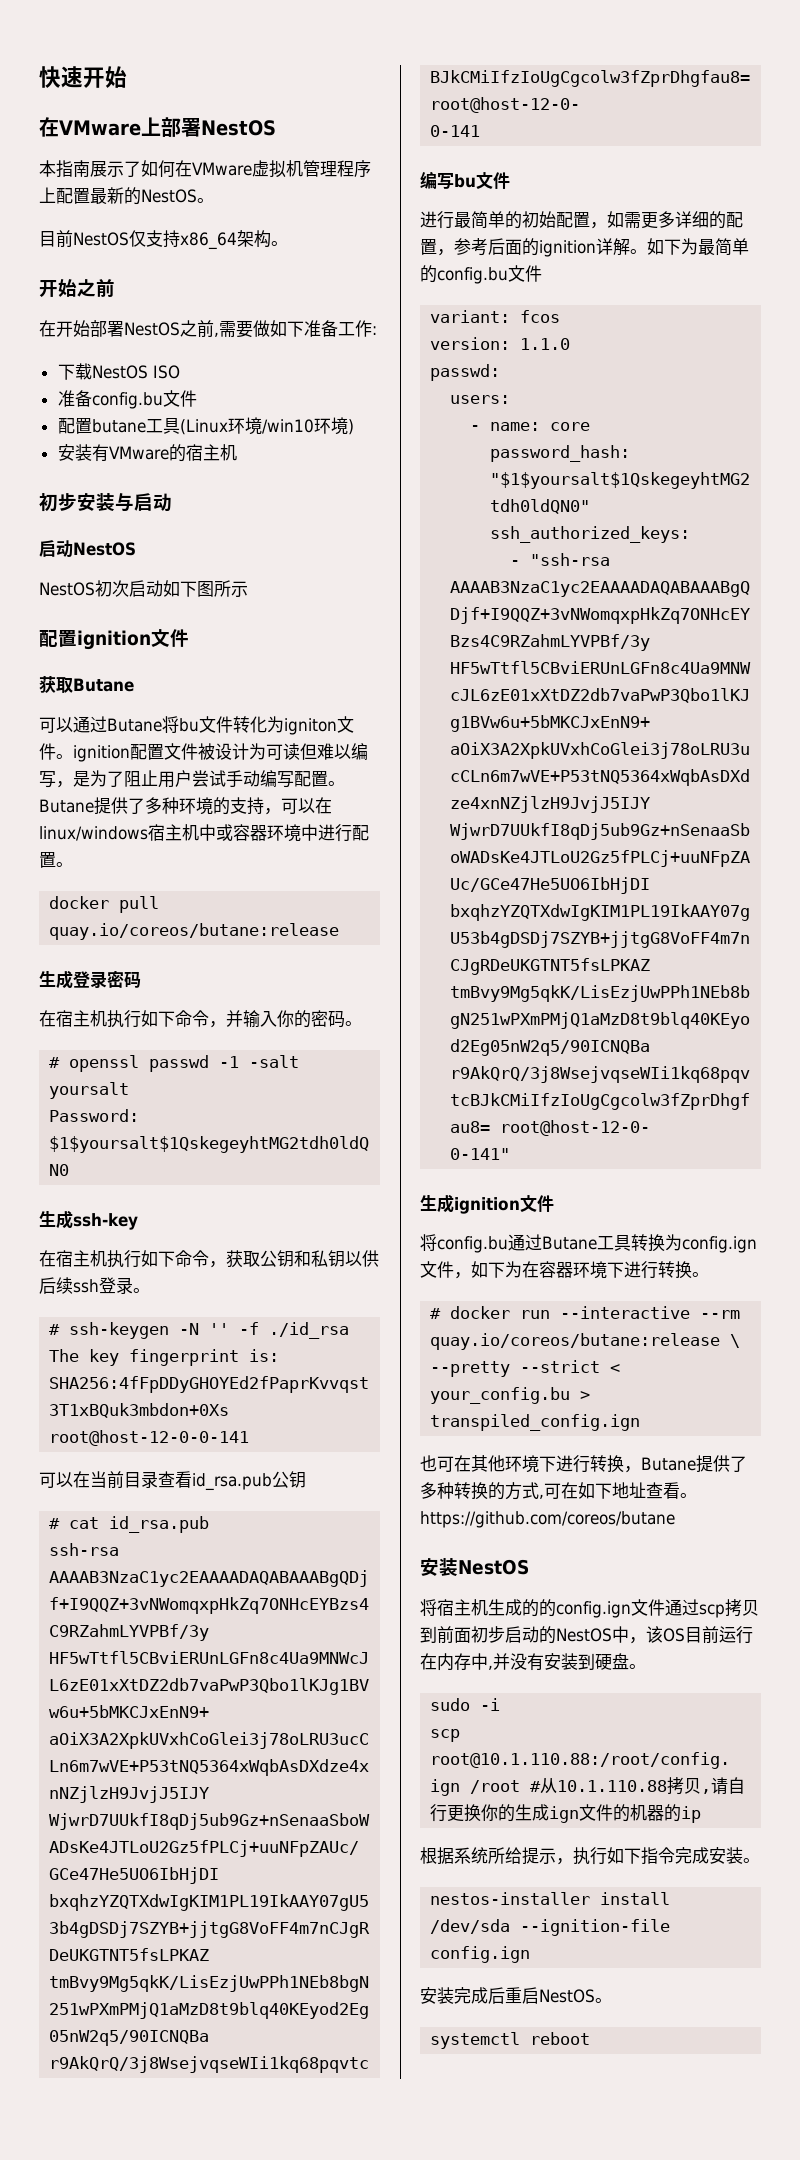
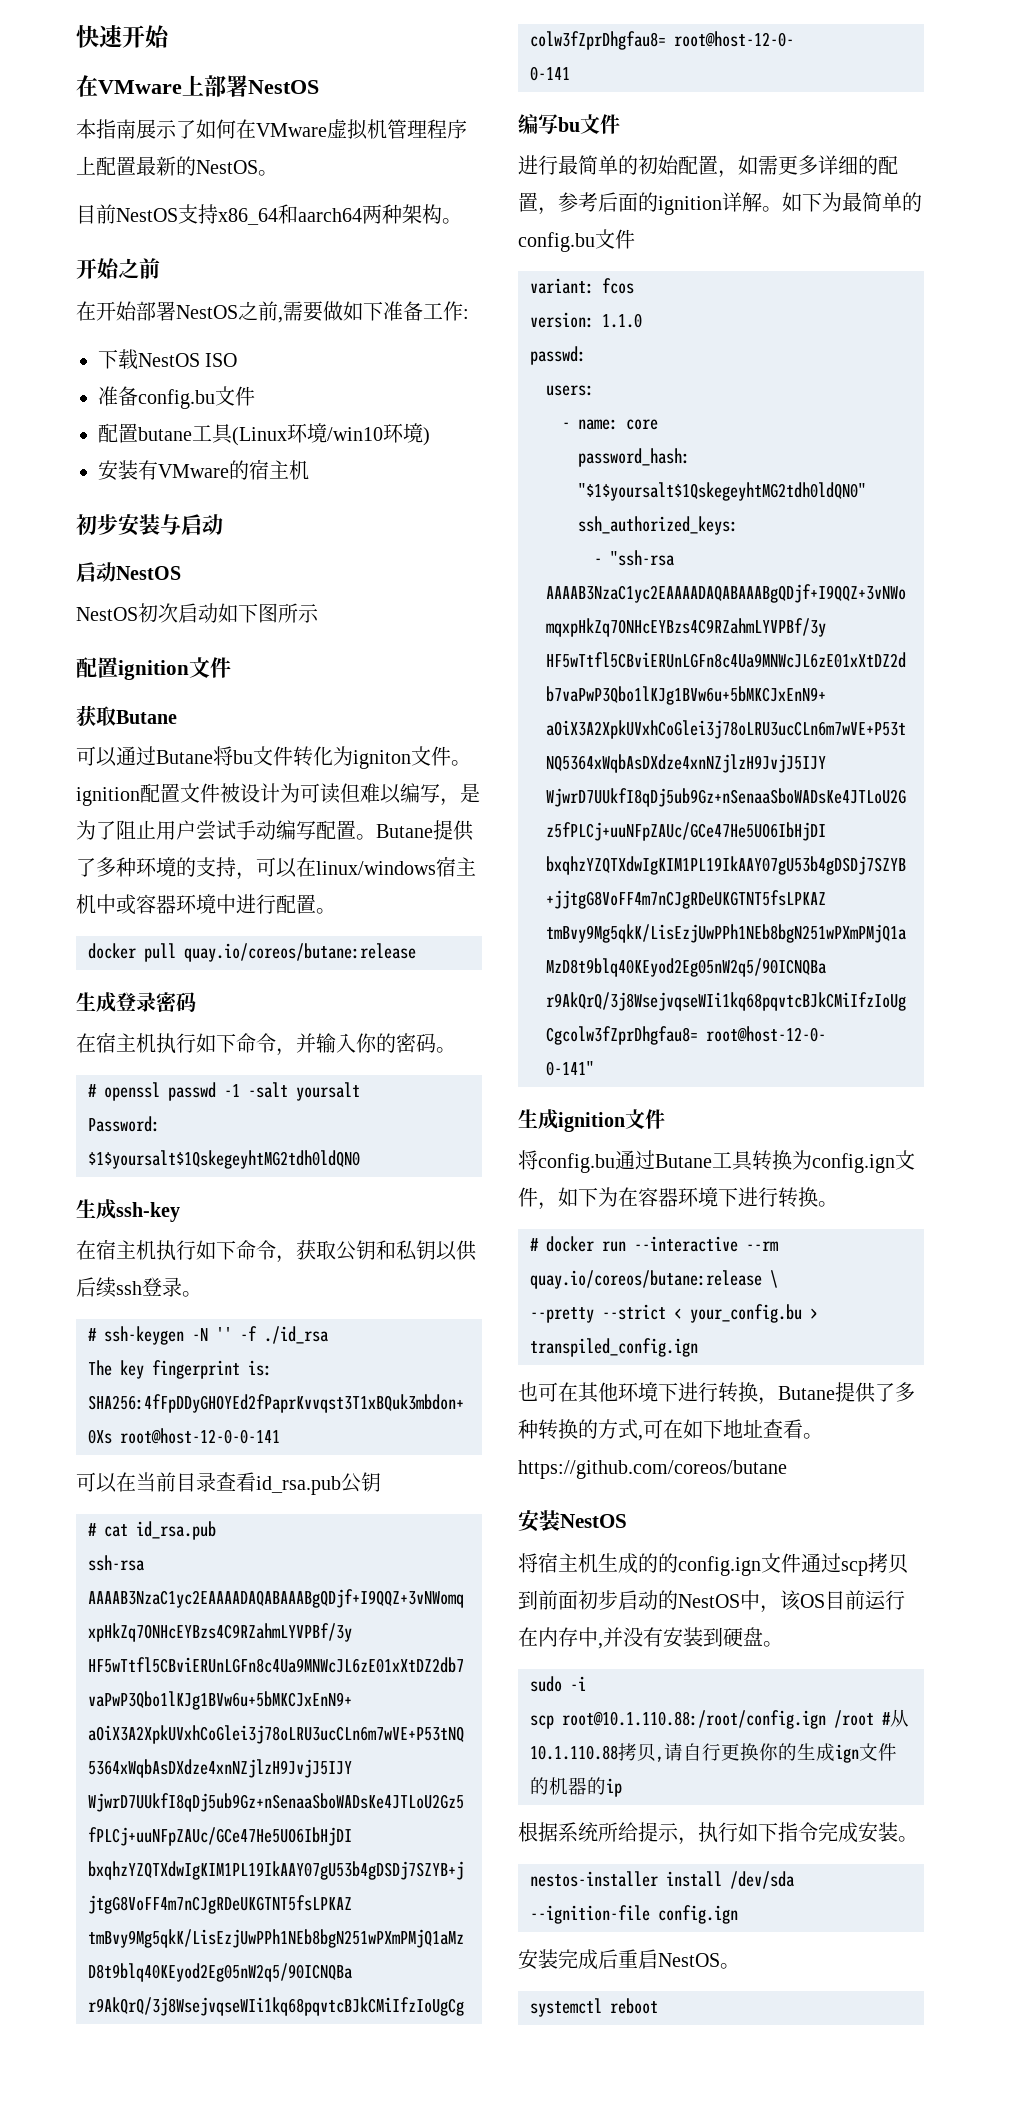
[129,230,146,247] 仅 -> (178, 215) none
(237, 241) none -> [278,204,402,224] 和aarch64两种

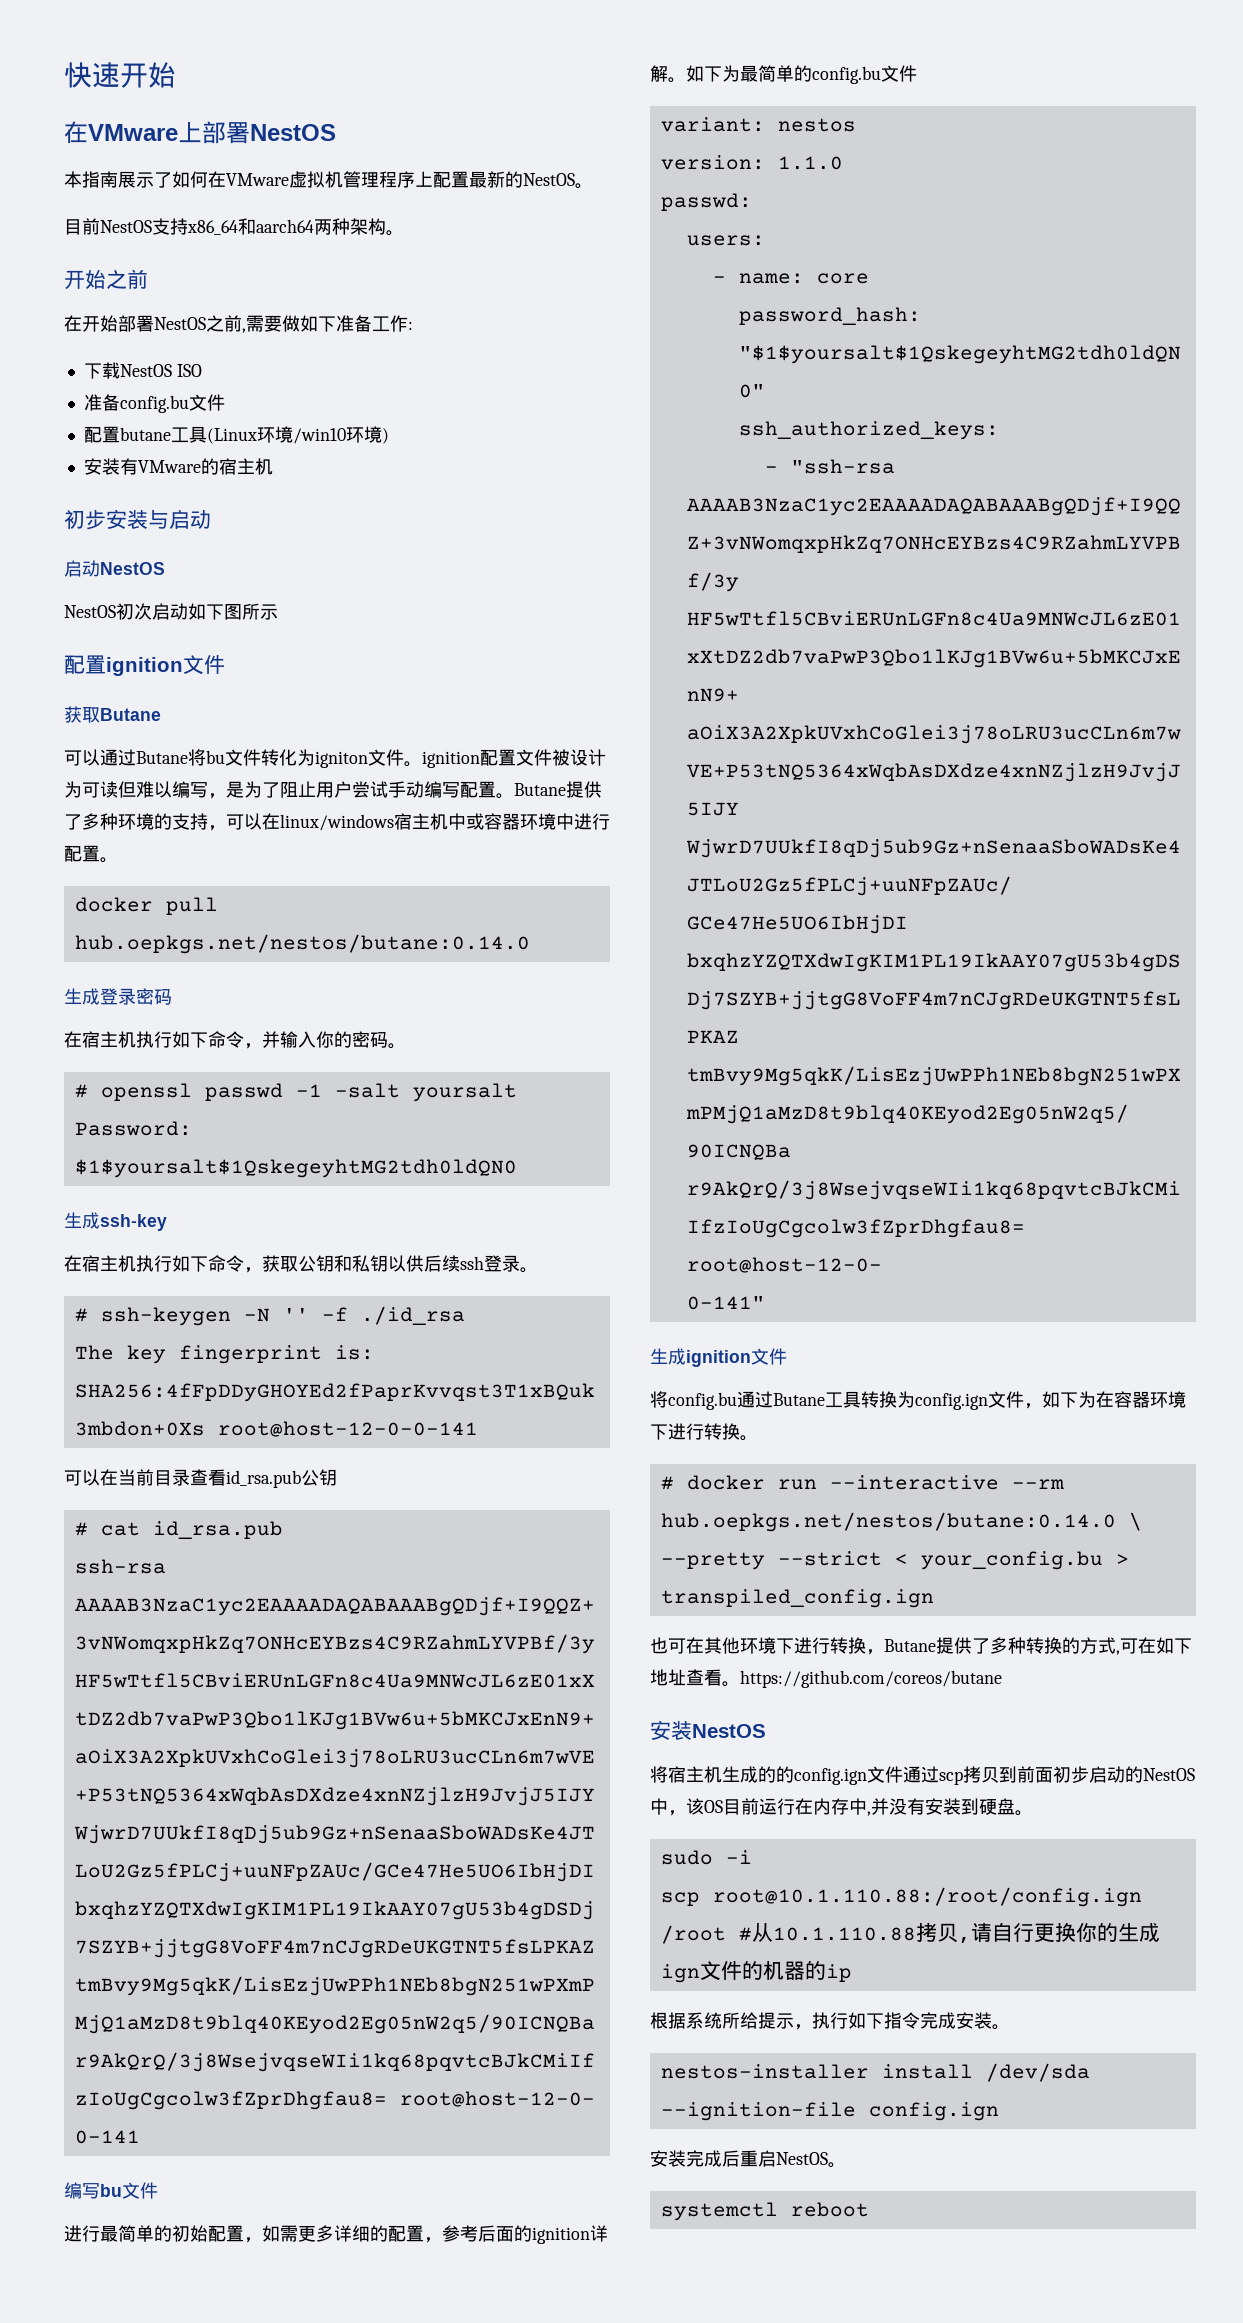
[184,943,416,962] quay.io/coreos/butane:release -> [74,934,530,954] hub.oepkgs.net/nestos/butane:0.14.0
[602,278,634,294] fcos -> [777,118,856,132] nestos
[530,1270,762,1289] quay.io/coreos/butane:release -> [660,1512,1116,1532] hub.oepkgs.net/nestos/butane:0.14.0

